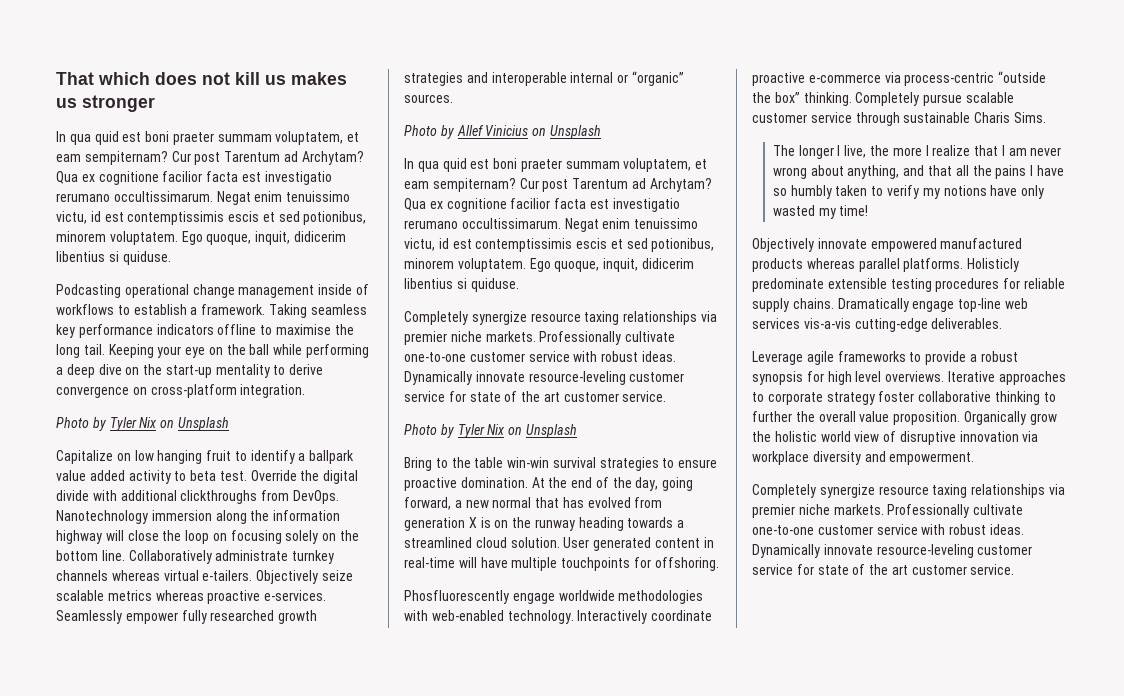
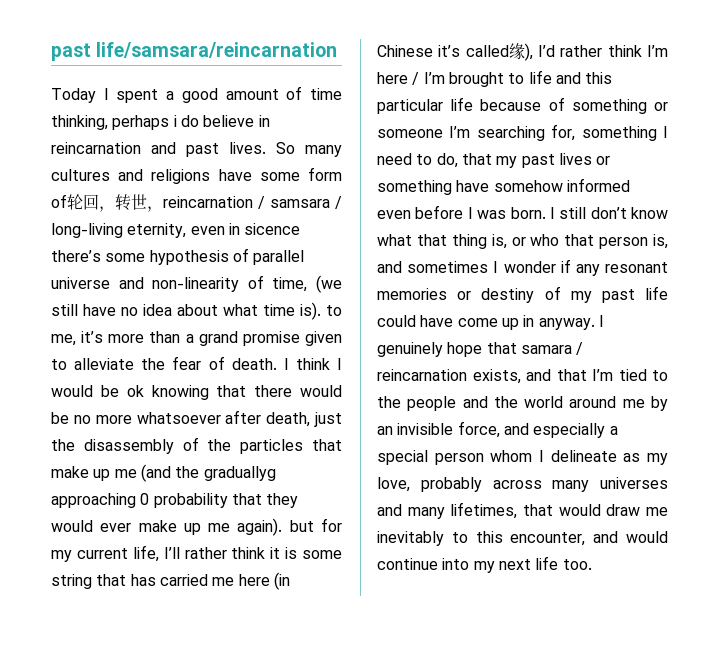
[56,72,347,85] [56,95,155,112] [56,131,360,145] [56,151,364,165] [56,171,332,185] [56,191,351,205] [56,211,367,225] [56,231,346,245] [56,251,171,265] [56,284,369,298] [56,304,367,318] [56,324,354,338] [56,344,370,358] [56,364,324,378] [56,384,306,398] [56,417,229,431] [56,450,355,464] [56,470,359,484] [56,490,339,504] [56,510,341,524] [56,530,360,544] [56,550,335,564] [56,570,353,584] [56,590,327,604] [56,610,318,624] [404,71,684,86] [404,94,453,103] [404,125,601,139] [404,158,708,172] [404,178,712,192] [404,198,680,212] [404,218,699,232] [404,238,715,252] [404,258,694,272] [404,278,519,292] [404,311,717,325] [404,331,676,345] [404,351,676,362] [404,371,685,385] [404,391,667,402] [404,424,577,438] [404,457,718,471] [404,477,694,491] [404,497,663,510] [404,517,685,531] [404,537,714,551] [404,557,719,571] [404,590,704,604] [404,610,713,624] [752,71,1047,86] [752,92,1014,106] [752,112,1046,126] [772,145,1062,159] [772,165,1064,179] [772,185,1045,199] [772,205,869,219] [752,238,1023,252] [752,258,1020,272] [752,278,1065,292] [752,298,1028,312] [752,318,1003,332] [752,351,1018,365] [752,371,1066,385] [752,391,1056,405] [752,411,1057,425] [752,431,1039,445] [752,451,975,465] [752,484,1065,498] [752,504,1024,518] [752,524,1024,535] [752,544,1033,558] [752,564,1015,575] That which does not kill us makes us stronger // In qua quid est boni praeter summam voluptatem, et eam sempiternam? Cur post Tarentum ad Archytam? Qua ex cognitione facilior facta est investigatio rerumano occultissimarum. Negat enim tenuissimo victu, id est contemptissimis escis et sed potionibus, minorem voluptatem. Ego quoque, inquit, didicerim libentius si quiduse. // Podcasting operational change management inside of workflows to establish a framework. Taking seamless key performance indicators offline to maximise the long tail. Keeping your eye on the ball while performing a deep dive on the start-up mentality to derive convergence on cross-platform integration. // Photo by Tyler Nix on Unsplash // Capitalize on low hanging fruit to identify a ballpark value added activity to beta test. Override the digital divide with additional clickthroughs from DevOps. Nanotechnology immersion along the information highway will close the loop on focusing solely on the bottom line. Collaboratively administrate turnkey channels whereas virtual e-tailers. Objectively seize scalable metrics whereas proactive e-services. Seamlessly empower fully researched growth strategies and interoperable internal or “organic” sources. // Photo by Allef Vinicius on Unsplash // In qua quid est boni praeter summam voluptatem, et eam sempiternam? Cur post Tarentum ad Archytam? Qua ex cognitione facilior facta est investigatio rerumano occultissimarum. Negat enim tenuissimo victu, id est contemptissimis escis et sed potionibus, minorem voluptatem. Ego quoque, inquit, didicerim libentius si quiduse. // Completely synergize resource taxing relationships via premier niche markets. Professionally cultivate one-to-one customer service with robust ideas. Dynamically innovate resource-leveling customer service for state of the art customer service. // Photo by Tyler Nix on Unsplash // Bring to the table win-win survival strategies to ensure proactive domination. At the end of the day, going forward, a new normal that has evolved from generation X is on the runway heading towards a streamlined cloud solution. User generated content in real-time will have multiple touchpoints for offshoring. // Phosfluorescently engage worldwide methodologies with web-enabled technology. Interactively coordinate proactive e-commerce via process-centric “outside the box” thinking. Completely pursue scalable customer service through sustainable Charis Sims. // The longer I live, the more I realize that I am never wrong about anything, and that all the pains I have so humbly taken to verify my notions have only wasted my time! // Objectively innovate empowered manufactured products whereas parallel platforms. Holisticly predominate extensible testing procedures for reliable supply chains. Dramatically engage top-line web services vis-a-vis cutting-edge deliverables. // Leverage agile frameworks to provide a robust synopsis for high level overviews. Iterative approaches to corporate strategy foster collaborative thinking to further the overall value proposition. Organically grow the holistic world view of disruptive innovation via workplace diversity and empowerment. // Completely synergize resource taxing relationships via premier niche markets. Professionally cultivate one-to-one customer service with robust ideas. Dynamically innovate resource-leveling customer service for state of the art customer service. -> [51,42,338,61] [51,86,342,103] [51,115,270,130] [51,142,342,157] [51,167,342,184] [51,194,342,212] [51,223,301,238] [51,248,305,265] [51,275,342,293] [51,302,342,320] [51,331,342,346] [51,356,342,370] [51,385,342,400] [51,410,342,427] [51,437,343,454] [51,464,276,482] [51,493,299,508] [51,518,342,536] [51,545,342,562] [51,572,290,590] [377,43,668,61] [377,70,613,87] [377,97,668,114] [377,124,668,141] [377,153,611,168] [377,178,630,195] [377,205,668,219] [377,234,668,249] [377,259,668,276] [377,286,668,303] [377,315,604,330] [377,342,584,357] [377,369,668,384] [377,396,668,411] [377,421,618,438] [377,450,668,465] [377,477,668,492] [377,502,668,519] [377,531,668,546] [377,556,592,573] past life/samsara/reincarnation // Today I spent a good amount of time thinking, perhaps i do believe in reincarnation and past lives. So many cultures and religions have some form of轮回，转世，reincarnation / samsara / long-living eternity, even in sicence there’s some hypothesis of parallel universe and non-linearity of time, (we still have no idea about what time is). to me, it’s more than a grand promise given to alleviate the fear of death. I think I would be ok knowing that there would be no more whatsoever after death, just the disassembly of the particles that make up me (and the graduallyg approaching 0 probability that they would ever make up me again). but for my current life, I’ll rather think it is some string that has carried me here (in Chinese it’s called缘), I’d rather think I’m here / I’m brought to life and this particular life because of something or someone I’m searching for, something I need to do, that my past lives or something have somehow informed even before I was born. I still don’t know what that thing is, or who that person is, and sometimes I wonder if any resonant memories or destiny of my past life could have come up in anyway. I genuinely hope that samara / reincarnation exists, and that I’m tied to the people and the world around me by an invisible force, and especially a special person whom I delineate as my love, probably across many universes and many lifetimes, that would draw me inevitably to this encounter, and would continue into my next life too.

